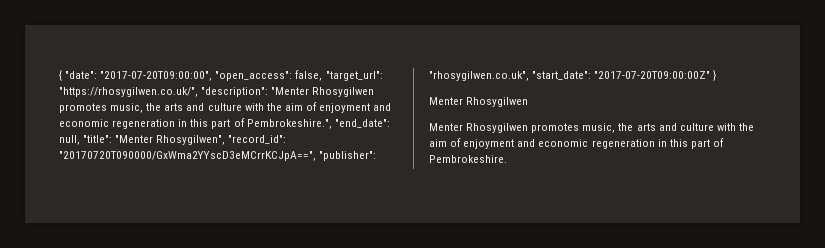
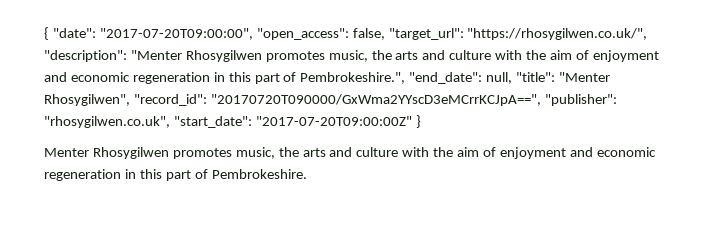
[429,123,529,133] // Menter Rhosygilwen -> (169, 153) none

